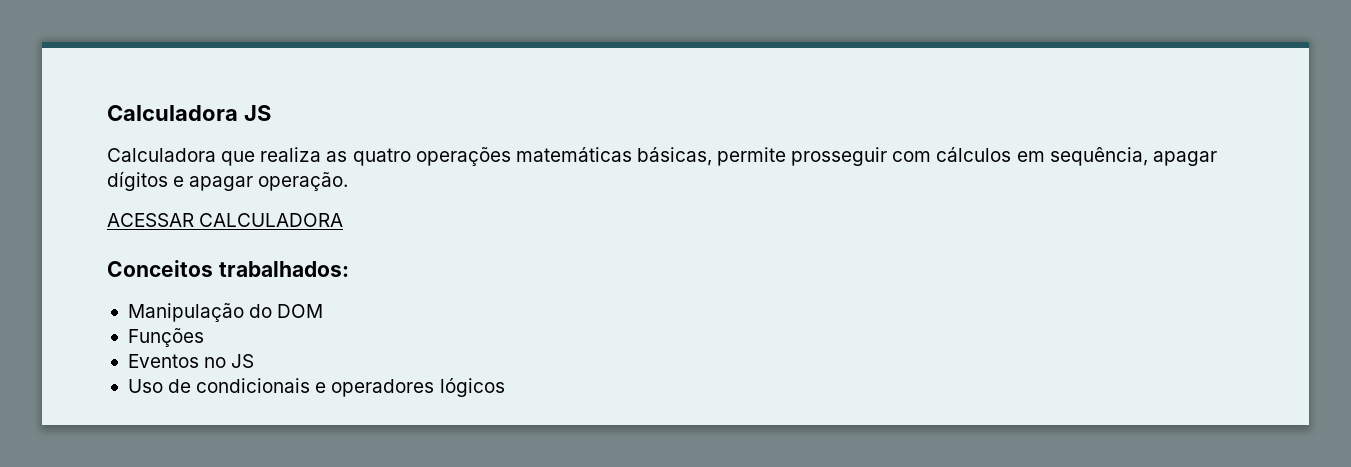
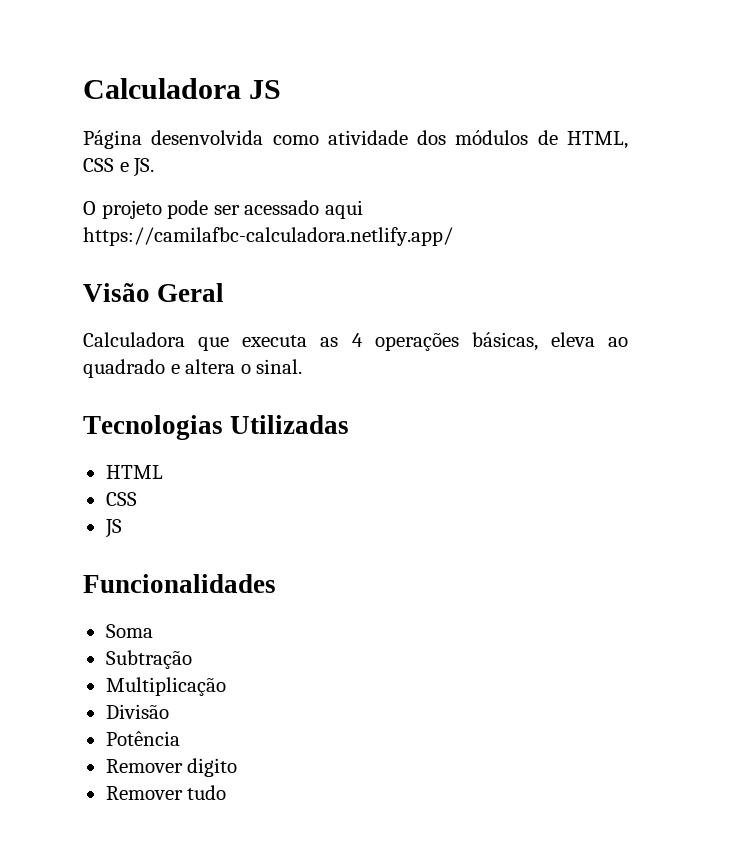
[107,147,1217,166] [107,171,349,191] [107,213,344,227] [107,260,349,277] [127,303,324,322] [127,328,204,347] [127,354,255,368] [127,378,505,397] Calculadora que realiza as quatro operações matemáticas básicas, permite prosseguir com cálculos em sequência, apagar dígitos e apagar operação. // ACESSAR CALCULADORA // Conceitos trabalhados: // Manipulação do DOM // Funções // Eventos no JS // Uso de condicionais e operadores lógicos -> [83,130,628,149] [83,158,155,177] [83,200,363,219] [83,227,453,246] [83,283,225,302] [83,332,628,351] [83,359,303,378] [83,415,350,440] [105,465,163,479] [105,492,137,506] [104,519,122,538] [83,574,276,593] [105,624,153,638] [105,650,192,669] [105,677,226,696] [105,704,169,719] [105,731,180,746] [105,758,238,777] [105,785,227,800] Página desenvolvida como atividade dos módulos de HTML, CSS e JS. // O projeto pode ser acessado aqui https://camilafbc-calculadora.netlify.app/ // Visão Geral // Calculadora que executa as 4 operações básicas, eleva ao quadrado e altera o sinal. // Tecnologias Utilizadas // HTML // CSS // JS // Funcionalidades // Soma // Subtração // Multiplicação // Divisão // Potência // Remover digito // Remover tudo

